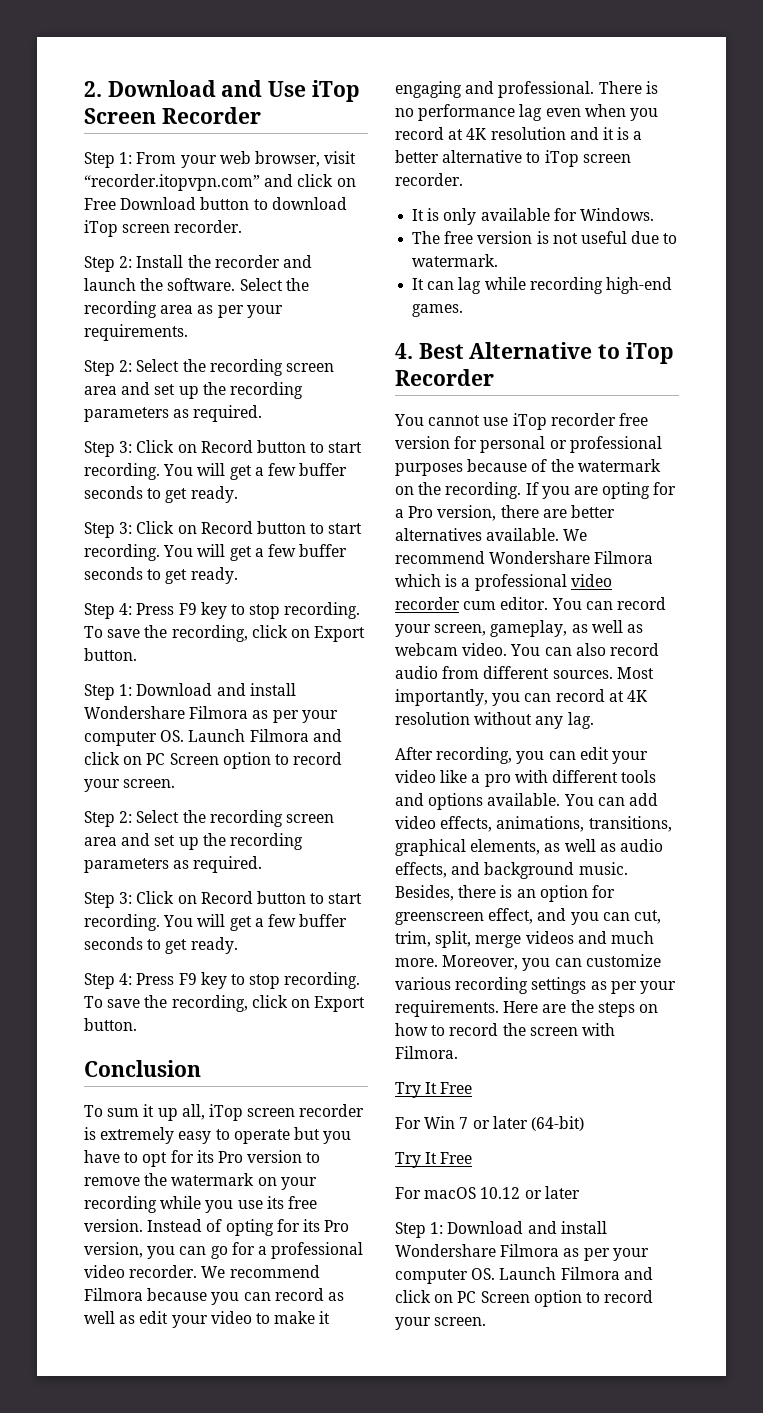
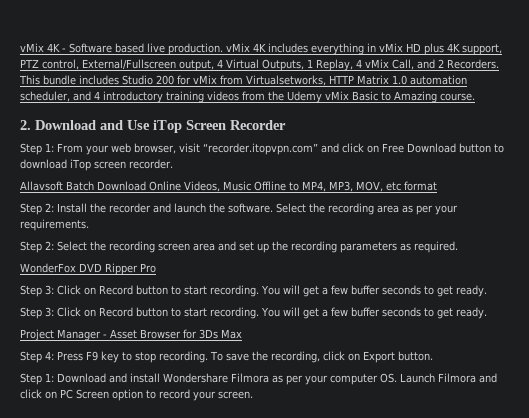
(84, 89) none -> [20,43,502,55] [20,59,499,71] [19,75,467,86] [20,91,475,103] vMix 4K - Software based live production. vMix 4K includes everything in vMix HD plus 4K support, PTZ control, External/Fullscreen output, 4 Virtual Outputs, 1 Replay, 4 vMix Call, and 2 Recorders. This bundle includes Studio 200 for vMix from Virtualsetworks, HTTP Matrix 1.0 automation scheduler, and 4 introductory training videos from the Udemy vMix Basic to Amazing course. //
(243, 226) none -> [20,181,437,192] // Allavsoft Batch Download Online Videos, Music Offline to MP4, MP3, MOV, etc format
(263, 413) none -> [20,263,156,275] // WonderFox DVD Ripper Pro
(238, 575) none -> [20,329,242,341] // Project Manager - Asset Browser for 3Ds Max
[84,810,334,827] [84,833,303,850] [84,856,263,873] [84,891,363,908] [84,914,348,931] [84,937,238,954] [84,972,361,989] [84,995,366,1012] [84,1018,137,1031] [84,1060,201,1077] [84,1104,365,1121] [84,1127,352,1144] [84,1150,321,1167] [84,1173,317,1190] [84,1196,317,1213] [84,1219,350,1236] [84,1242,364,1259] [84,1265,320,1278] [84,1288,344,1305] [84,1311,331,1328] [395,81,658,98] [395,104,658,121] [395,127,643,140] [395,150,631,167] [395,173,463,186] [412,208,654,225] [412,231,678,244] [412,254,499,267] [412,277,672,294] [412,304,464,317] [395,342,674,364] [395,369,494,386] [394,413,648,430] [395,436,662,453] [395,459,661,476] [395,482,677,499] [395,505,615,521] [395,528,588,541] [395,551,654,564] [395,574,612,591] [395,597,666,610] [395,620,643,637] [395,643,659,656] [395,666,654,679] [395,689,648,706] [395,712,594,729] [395,747,648,764] [395,770,657,787] [395,793,658,810] [395,816,672,832] [395,839,663,856] [395,862,628,879] [395,885,615,902] [395,908,661,925] [395,931,654,948] [395,954,661,971] [395,977,676,994] [395,1000,658,1017] [395,1023,615,1036] [395,1046,458,1059] [395,1082,473,1098] [395,1116,584,1131] [395,1152,473,1168] [395,1186,580,1199] [395,1221,607,1238] [395,1244,649,1261] [395,1267,653,1284] [395,1290,654,1307] [395,1317,487,1330] // Step 2: Select the recording screen area and set up the recording parameters as required. // Step 3: Click on Record button to start recording. You will get a few buffer seconds to get ready. // Step 4: Press F9 key to stop recording. To save the recording, click on Export button. // Conclusion // To sum it up all, iTop screen recorder is extremely easy to operate but you have to opt for its Pro version to remove the watermark on your recording while you use its free version. Instead of opting for its Pro version, you can go for a professional video recorder. We recommend Filmora because you can record as well as edit your video to make it engaging and professional. There is no performance lag even when you record at 4K resolution and it is a better alternative to iTop screen recorder. // It is only available for Windows. // The free version is not useful due to watermark. // It can lag while recording high-end games. // 4. Best Alternative to iTop Recorder // You cannot use iTop recorder free version for personal or professional purposes because of the watermark on the recording. If you are opting for a Pro version, there are better alternatives available. We recommend Wondershare Filmora which is a professional video recorder cum editor. You can record your screen, gameplay, as well as webcam video. You can also record audio from different sources. Most importantly, you can record at 4K resolution without any lag. // After recording, you can edit your video like a pro with different tools and options available. You can add video effects, animations, transitions, graphical elements, as well as audio effects, and background music. Besides, there is an option for greenscreen effect, and you can cut, trim, split, merge videos and much more. Moreover, you can customize various recording settings as per your requirements. Here are the steps on how to record the screen with Filmora. // Try It Free // For Win 7 or later (64-bit) // Try It Free // For macOS 10.12 or later // Step 1: Download and install Wondershare Filmora as per your computer OS. Launch Filmora and click on PC Screen option to record your screen. -> (253, 395) none

